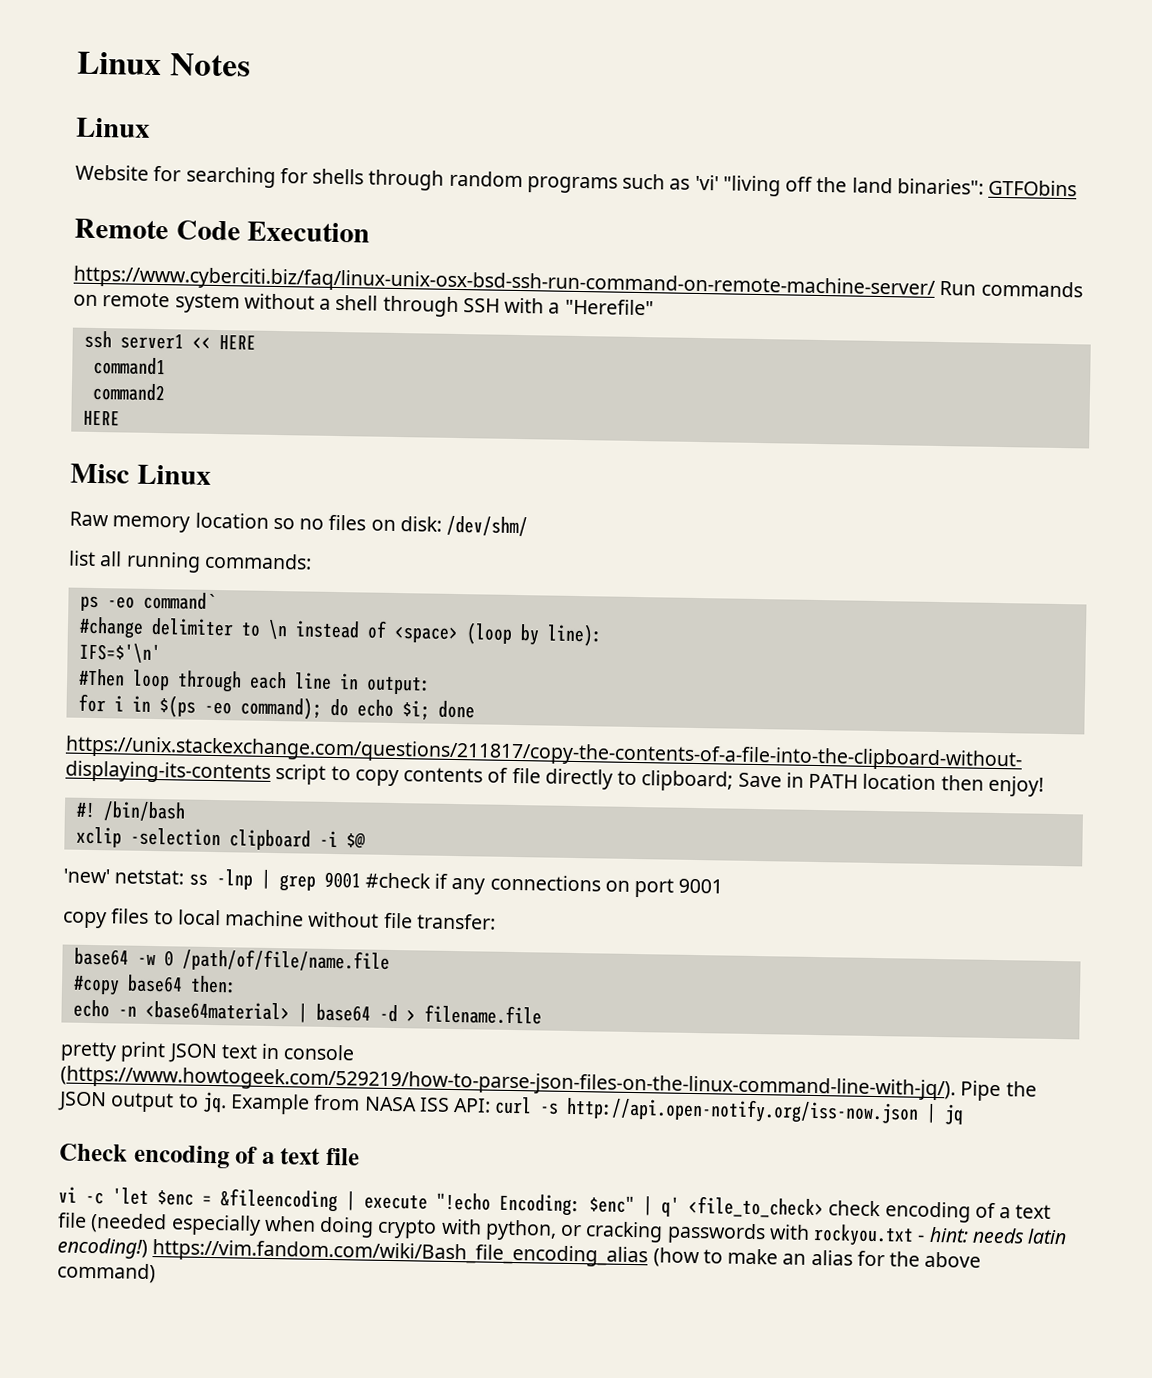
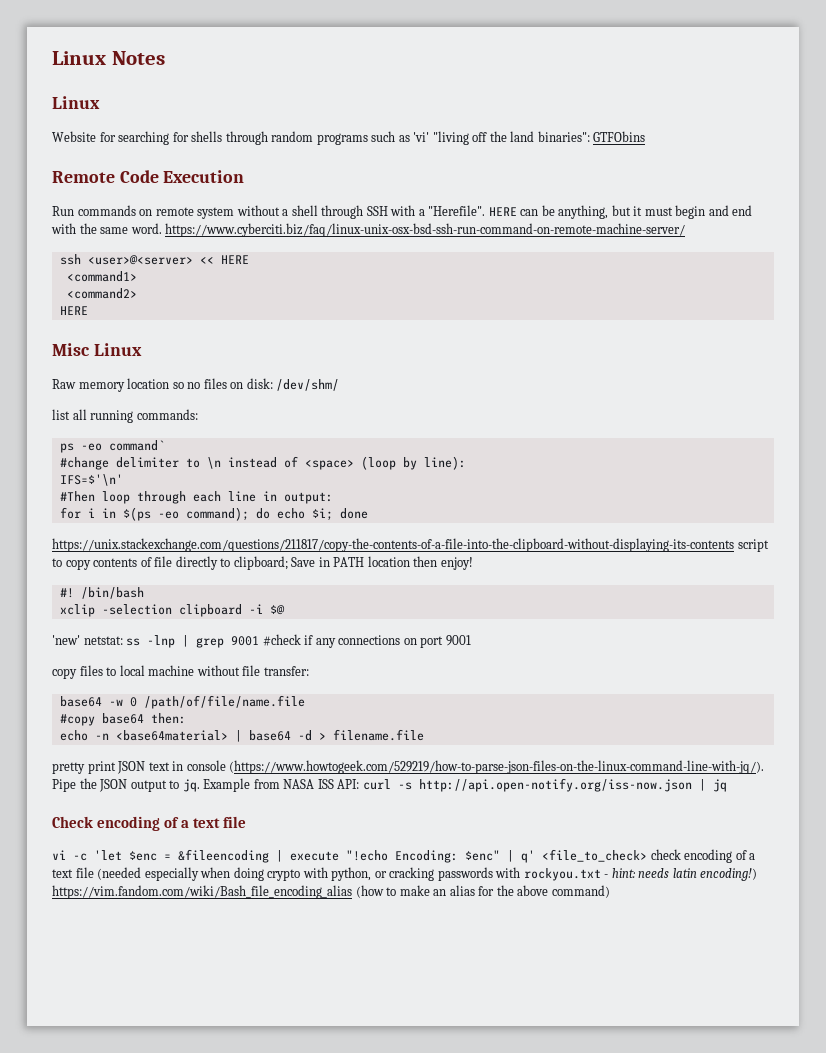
[73,265,936,300] https://www.cyberciti.biz/faq/linux-unix-osx-bsd-ssh-run-command-on-remote-machine-server/ -> (245, 176) none
[564,298,654,316] "Herefile" -> [428,205,753,219] [51,223,686,237] "Herefile". HERE can be anything, but it must begin and end with the same word. https://www.cyberciti.biz/faq/linux-unix-osx-bsd-ssh-run-command-on-remote-machine-server/
[119,333,184,350] server1 -> [87,255,193,265] <user>@<server>
[92,356,166,376] [91,382,165,402] command1 // command2 -> [66,271,137,282] [66,288,137,299] <command1> // <command2>

